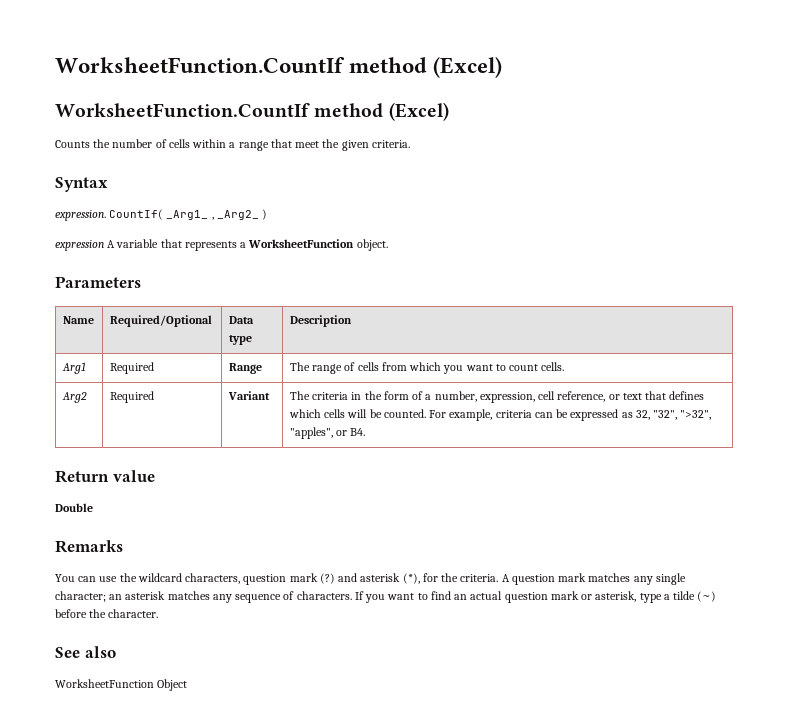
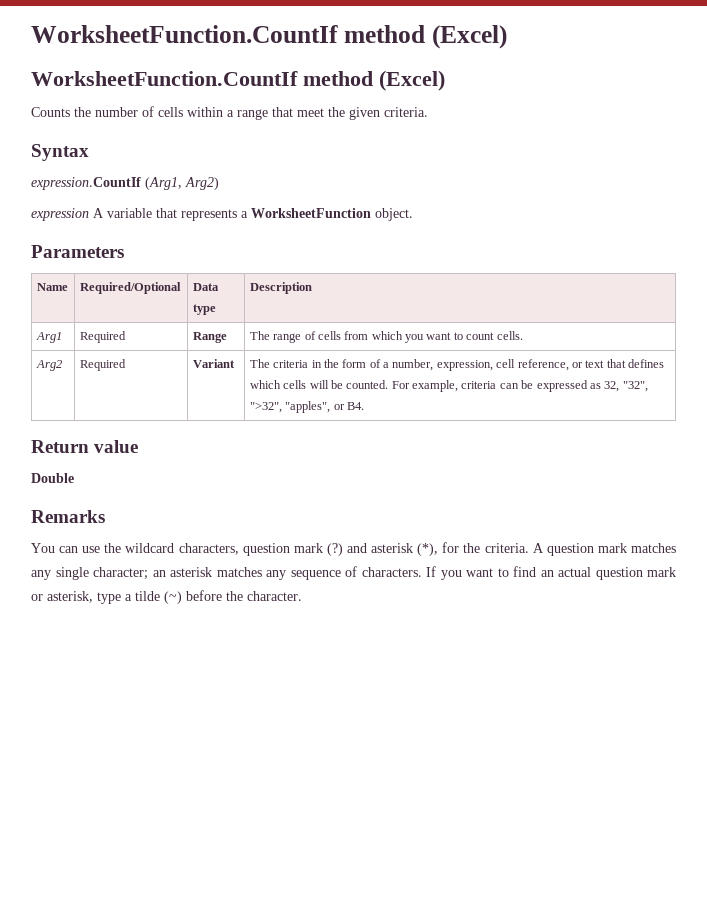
[55,209,268,221] expression. CountIf( _Arg1_ , _Arg2_ ) -> [31,177,219,190] expression.CountIf (Arg1, Arg2)
[55,646,116,658] [55,679,188,691] // See also // WorksheetFunction Object -> (302, 596) none

